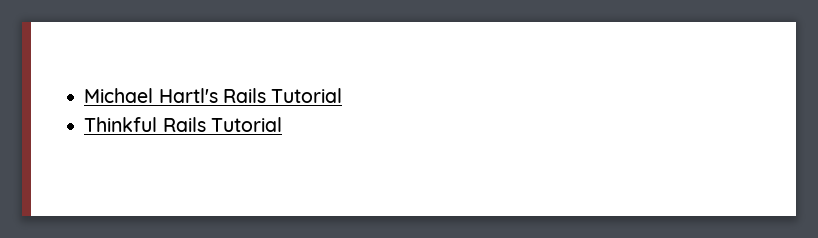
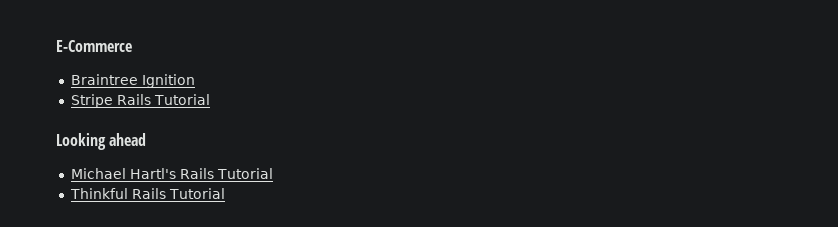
(84, 95) none -> [56,40,132,52] [70,74,195,88] [70,94,210,108] [56,133,147,150] E-Commerce // Braintree Ignition // Stripe Rails Tutorial // Looking ahead //

